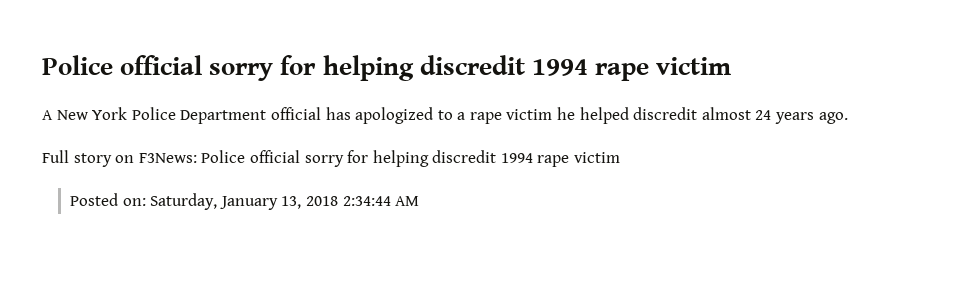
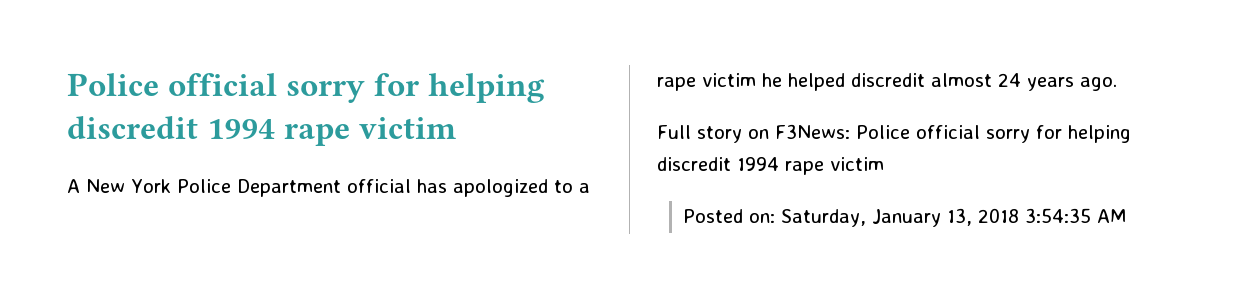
[342,196,391,206] 2:34:44 -> [1025,208,1092,223] 3:54:35

